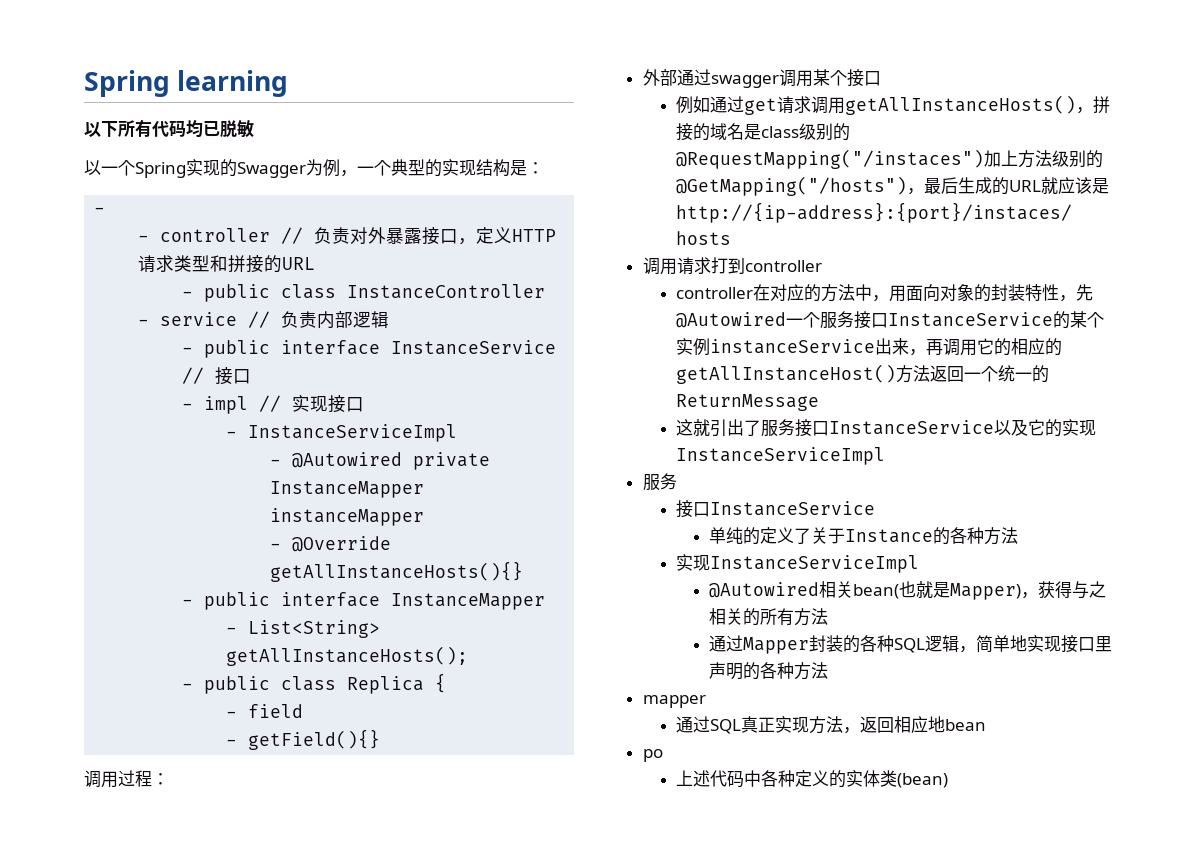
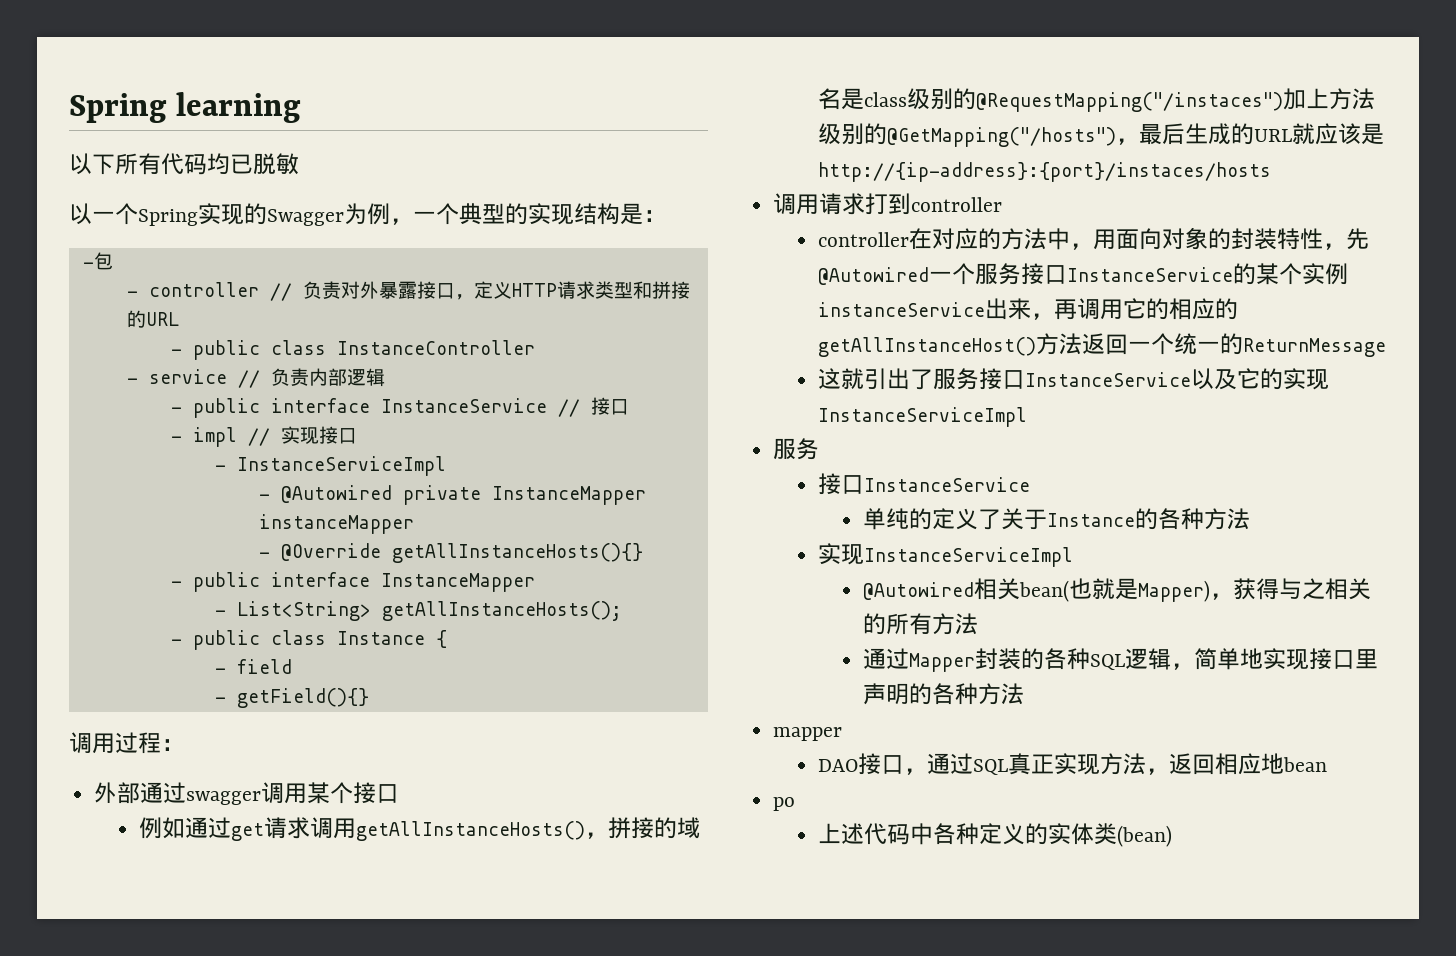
(106, 210) none -> [93,252,113,270] 包
[347,676,425,694] Replica -> [336,631,425,645] Instance
(706, 701) none -> [818,753,928,775] DAO接口，

